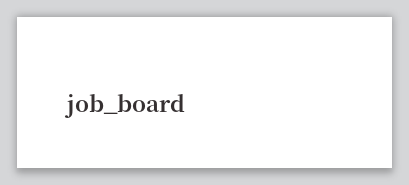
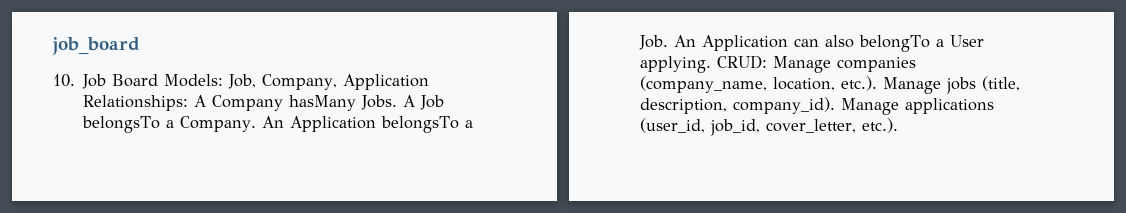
(185, 106) none -> [53,74,430,90] [83,95,445,111] [82,116,474,133] [639,35,985,52] [640,55,917,73] [640,76,1021,94] [640,97,995,115] [640,118,899,136] // 10. Job Board Models: Job, Company, Application Relationships: A Company hasMany Jobs. A Job belongsTo a Company. An Application belongsTo a Job. An Application can also belongTo a User applying. CRUD: Manage companies (company_name, location, etc.). Manage jobs (title, description, company_id). Manage applications (user_id, job_id, cover_letter, etc.).

